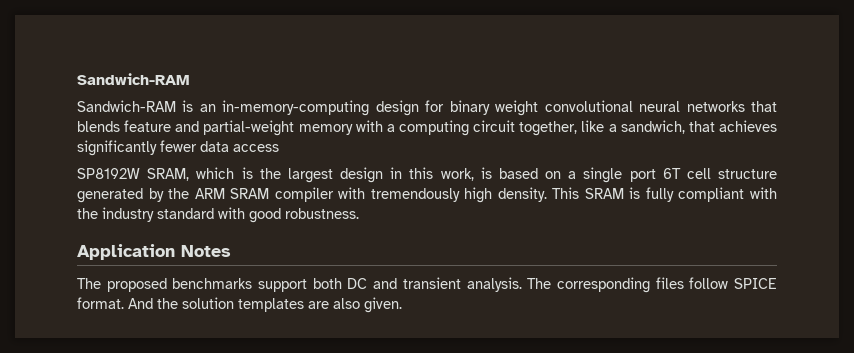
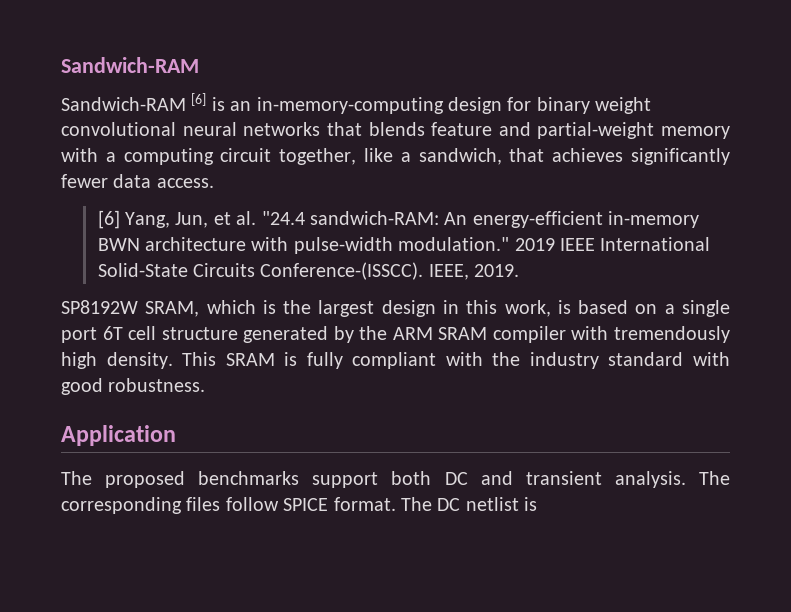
(176, 106) none -> [191,93,207,106] [6]
[233,144,279,152] access -> [156,178,214,188] [97,210,700,229] [97,237,711,254] [97,262,520,280] access. // [6] Yang, Jun, et al. "24.4 sandwich-RAM: An energy-efficient in-memory BWN architecture with pulse-width modulation." 2019 IEEE International Solid-State Circuits Conference-(ISSCC). IEEE, 2019.
[181,245,231,257] Notes -> (176, 435) none
[128,297,402,313] And the solution templates are also given. -> [401,497,538,511] The DC netlist is

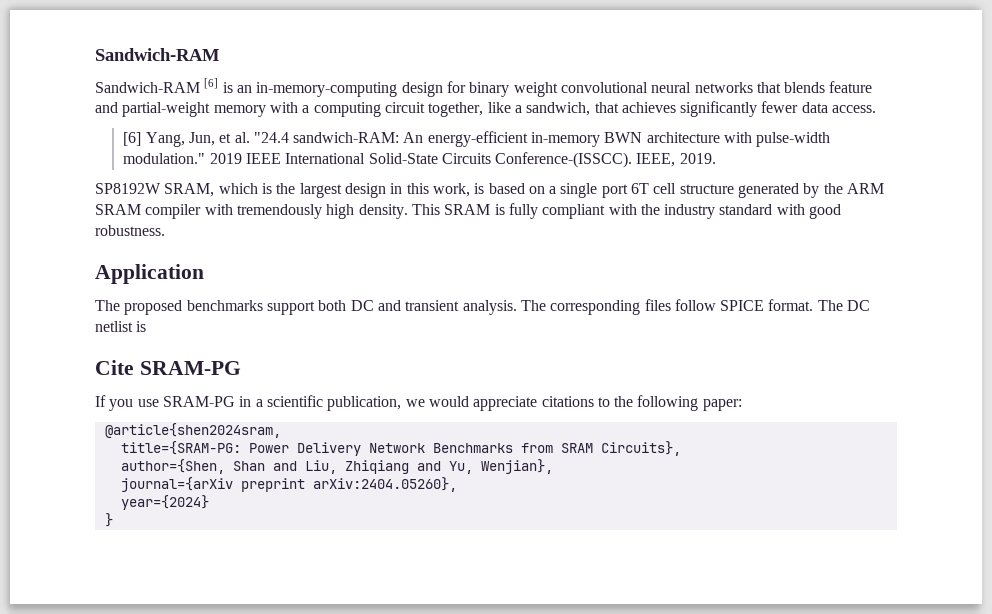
(538, 504) none -> [95,360,241,375] [95,395,742,411] [104,423,281,438] [120,441,681,456] [120,459,553,474] [120,477,457,492] [120,495,209,510] [104,513,113,527] // Cite SRAM-PG // If you use SRAM-PG in a scientific publication, we would appreciate citations to the following paper: // @article{shen2024sram, // title={SRAM-PG: Power Delivery Network Benchmarks from SRAM Circuits}, // author={Shen, Shan and Liu, Zhiqiang and Yu, Wenjian}, // journal={arXiv preprint arXiv:2404.05260}, // year={2024} // }

